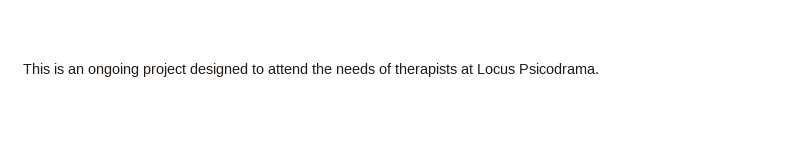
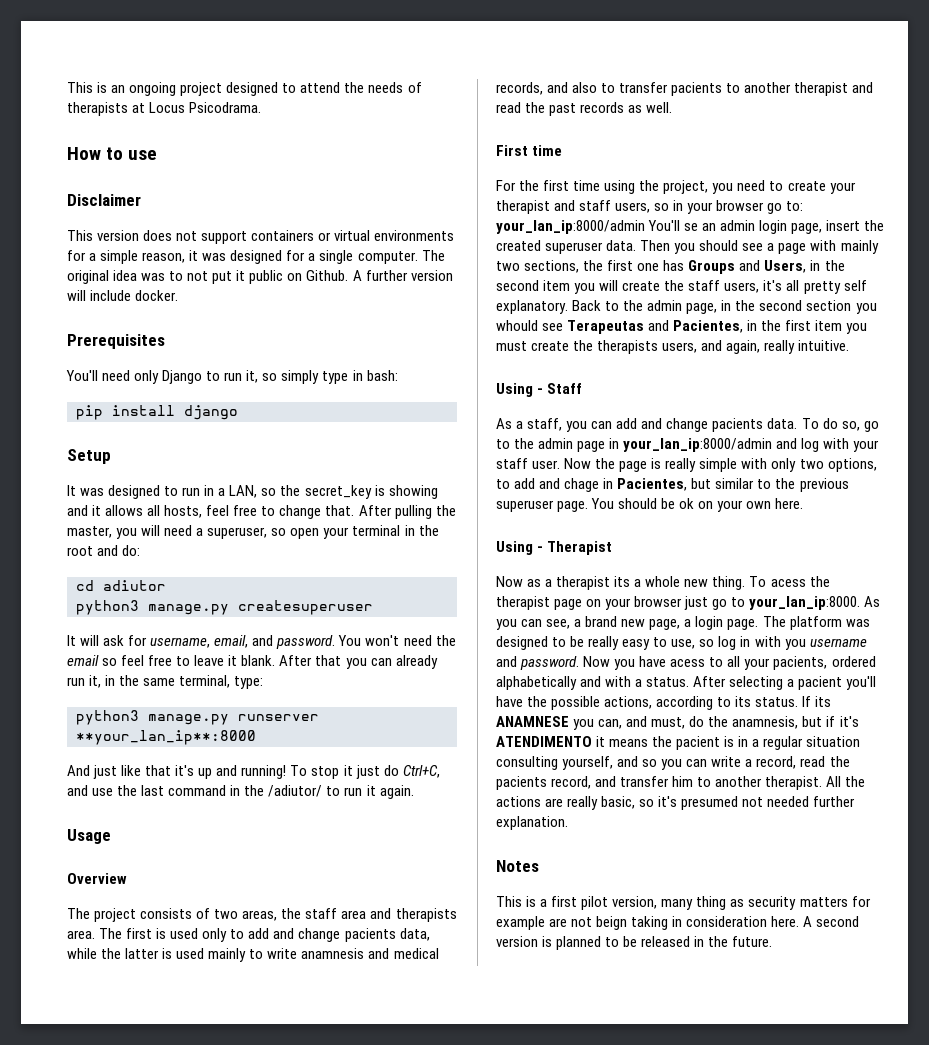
(599, 68) none -> [67,147,158,160] [67,194,141,206] [67,230,455,244] [67,250,445,264] [67,270,453,284] [67,290,179,301] [67,334,165,349] [66,370,398,384] [76,405,238,420] [67,449,111,464] [67,485,438,499] [67,505,456,519] [67,525,439,539] [67,545,141,556] [76,580,166,591] [76,600,373,615] [67,635,456,649] [67,655,438,669] [67,675,264,689] [76,710,319,725] [76,730,256,745] [67,765,440,779] [67,785,414,799] [67,829,111,844] [67,873,127,884] [67,908,457,922] [67,928,430,942] [67,948,439,962] [496,82,874,96] [496,102,673,116] [496,145,563,156] [496,180,856,194] [496,200,804,214] [496,220,885,234] [496,240,879,254] [496,260,845,274] [496,280,867,294] [496,300,877,314] [496,320,868,334] [496,340,850,354] [496,383,583,397] [496,418,879,432] [496,438,880,452] [496,458,877,472] [496,478,849,492] [496,498,804,512] [496,541,613,555] [496,576,830,590] [496,596,881,610] [496,616,870,630] [496,636,867,650] [496,656,876,670] [496,676,877,690] [496,696,832,710] [496,716,859,730] [496,736,861,750] [496,756,850,770] [496,776,866,790] [496,796,856,810] [496,816,568,830] [496,860,539,872] [496,896,871,910] [496,916,860,930] [496,936,773,950] // How to use // Disclaimer // This version does not support containers or virtual environments for a simple reason, it was designed for a single computer. The original idea was to not put it public on Github. A further version will include docker. // Prerequisites // You'll need only Django to run it, so simply type in bash: // pip install django // Setup // It was designed to run in a LAN, so the secret_key is showing and it allows all hosts, feel free to change that. After pulling the master, you will need a superuser, so open your terminal in the root and do: // cd adiutor // python3 manage.py createsuperuser // It will ask for username, email, and password. You won't need the email so feel free to leave it blank. After that you can already run it, in the same terminal, type: // python3 manage.py runserver **your_lan_ip**:8000 // And just like that it's up and running! To stop it just do Ctrl+C, and use the last command in the /adiutor/ to run it again. // Usage // Overview // The project consists of two areas, the staff area and therapists area. The first is used only to add and change pacients data, while the latter is used mainly to write anamnesis and medical records, and also to transfer pacients to another therapist and read the past records as well. // First time // For the first time using the project, you need to create your therapist and staff users, so in your browser go to: your_lan_ip:8000/admin You'll se an admin login page, insert the created superuser data. Then you should see a page with mainly two sections, the first one has Groups and Users, in the second item you will create the staff users, it's all pretty self explanatory. Back to the admin page, in the second section you whould see Terapeutas and Pacientes, in the first item you must create the therapists users, and again, really intuitive. // Using - Staff // As a staff, you can add and change pacients data. To do so, go to the admin page in your_lan_ip:8000/admin and log with your staff user. Now the page is really simple with only two options, to add and chage in Pacientes, but similar to the previous superuser page. You should be ok on your own here. // Using - Therapist // Now as a therapist its a whole new thing. To acess the therapist page on your browser just go to your_lan_ip:8000. As you can see, a brand new page, a login page. The platform was designed to be really easy to use, so log in with you username and password. Now you have acess to all your pacients, ordered alphabetically and with a status. After selecting a pacient you'll have the possible actions, according to its status. If its ANAMNESE you can, and must, do the anamnesis, but if it's ATENDIMENTO it means the pacient is in a regular situation consulting yourself, and so you can write a record, read the pacients record, and transfer him to another therapist. All the actions are really basic, so it's presumed not needed further explanation. // Notes // This is a first pilot version, many thing as security matters for example are not beign taking in consideration here. A second version is planned to be released in the future.

